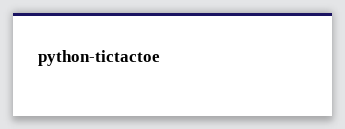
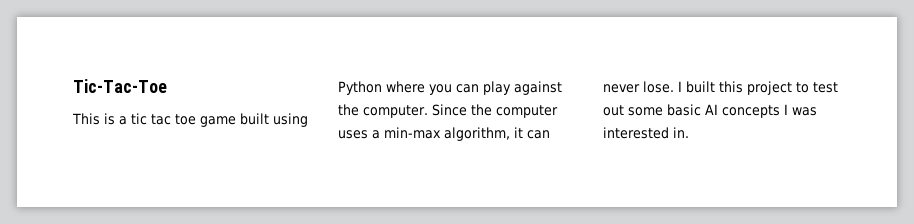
[38,50,160,66] python-tictactoe -> [73,79,167,93] [72,113,308,127] [338,81,562,95] [338,104,558,118] [338,127,550,141] [603,81,838,95] [603,104,817,118] [603,127,689,139] Tic-Tac-Toe // This is a tic tac toe game built using Python where you can play against the computer. Since the computer uses a min-max algorithm, it can never lose. I built this project to test out some basic AI concepts I was interested in.

